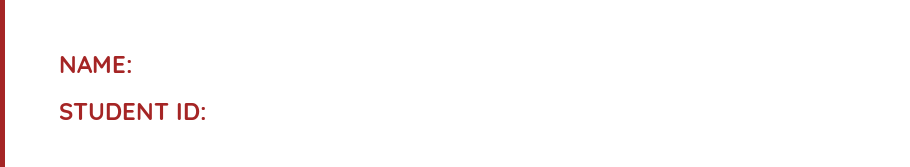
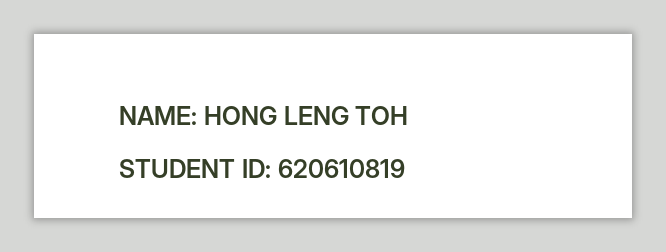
(133, 64) none -> [203,106,409,125] HONG LENG TOH
(207, 111) none -> [277,159,405,178] 620610819

